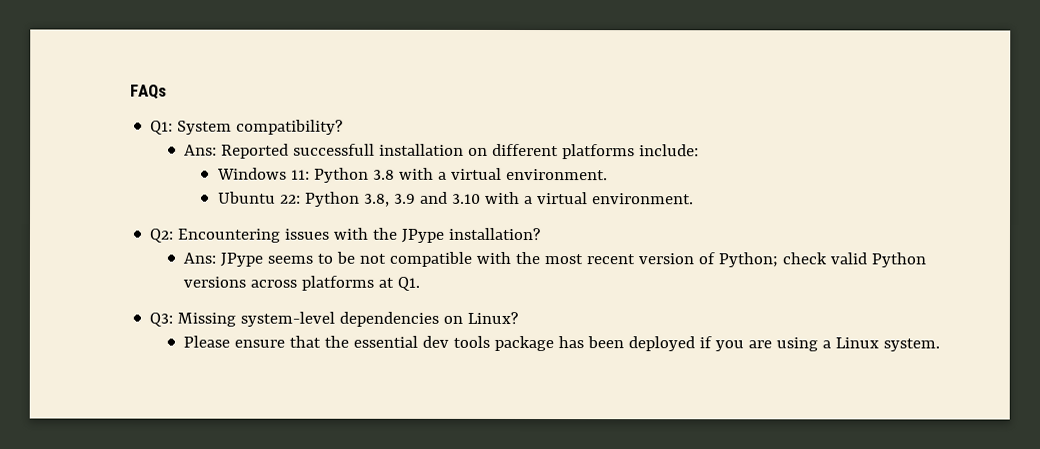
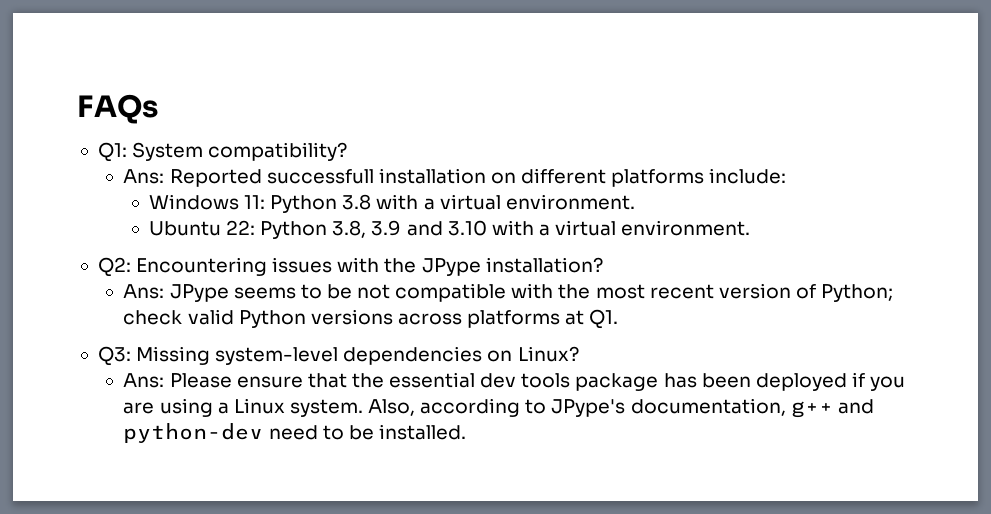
(519, 317) none -> [123,373,165,388] Ans:
(941, 345) none -> [368,398,874,418] [123,423,466,443] Also, according to JPype's documentation, g++ and python-dev need to be installed.

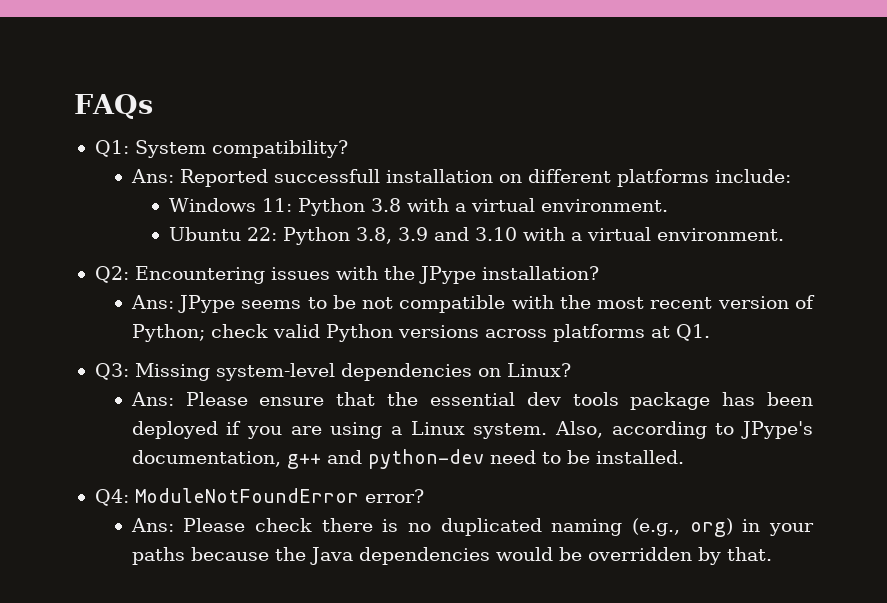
(466, 432) none -> [94,488,424,506] [130,518,814,537] [131,547,772,565] // Q4: ModuleNotFoundError error? // Ans: Please check there is no duplicated naming (e.g., org) in your paths because the Java dependencies would be overridden by that.

